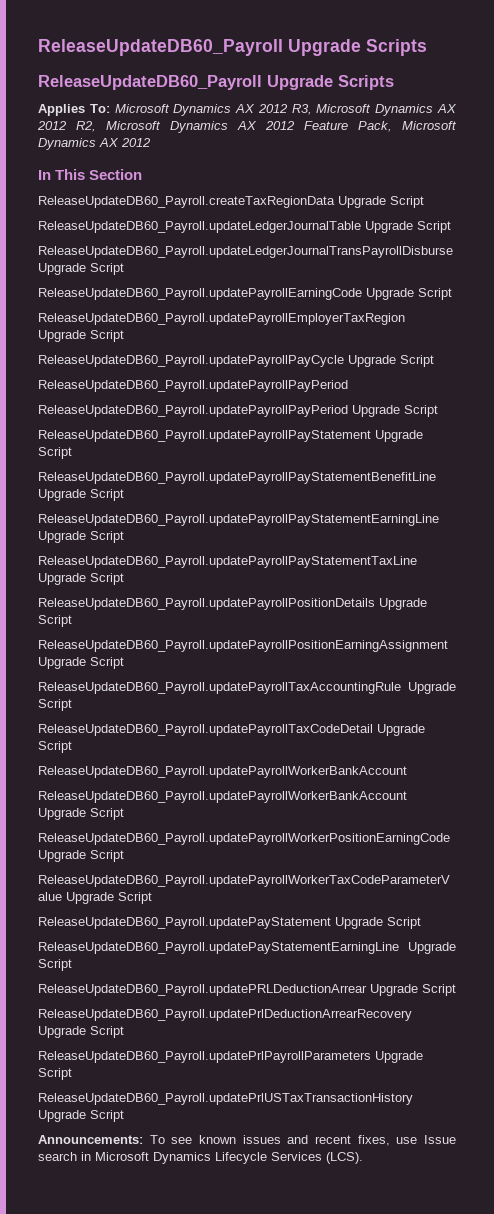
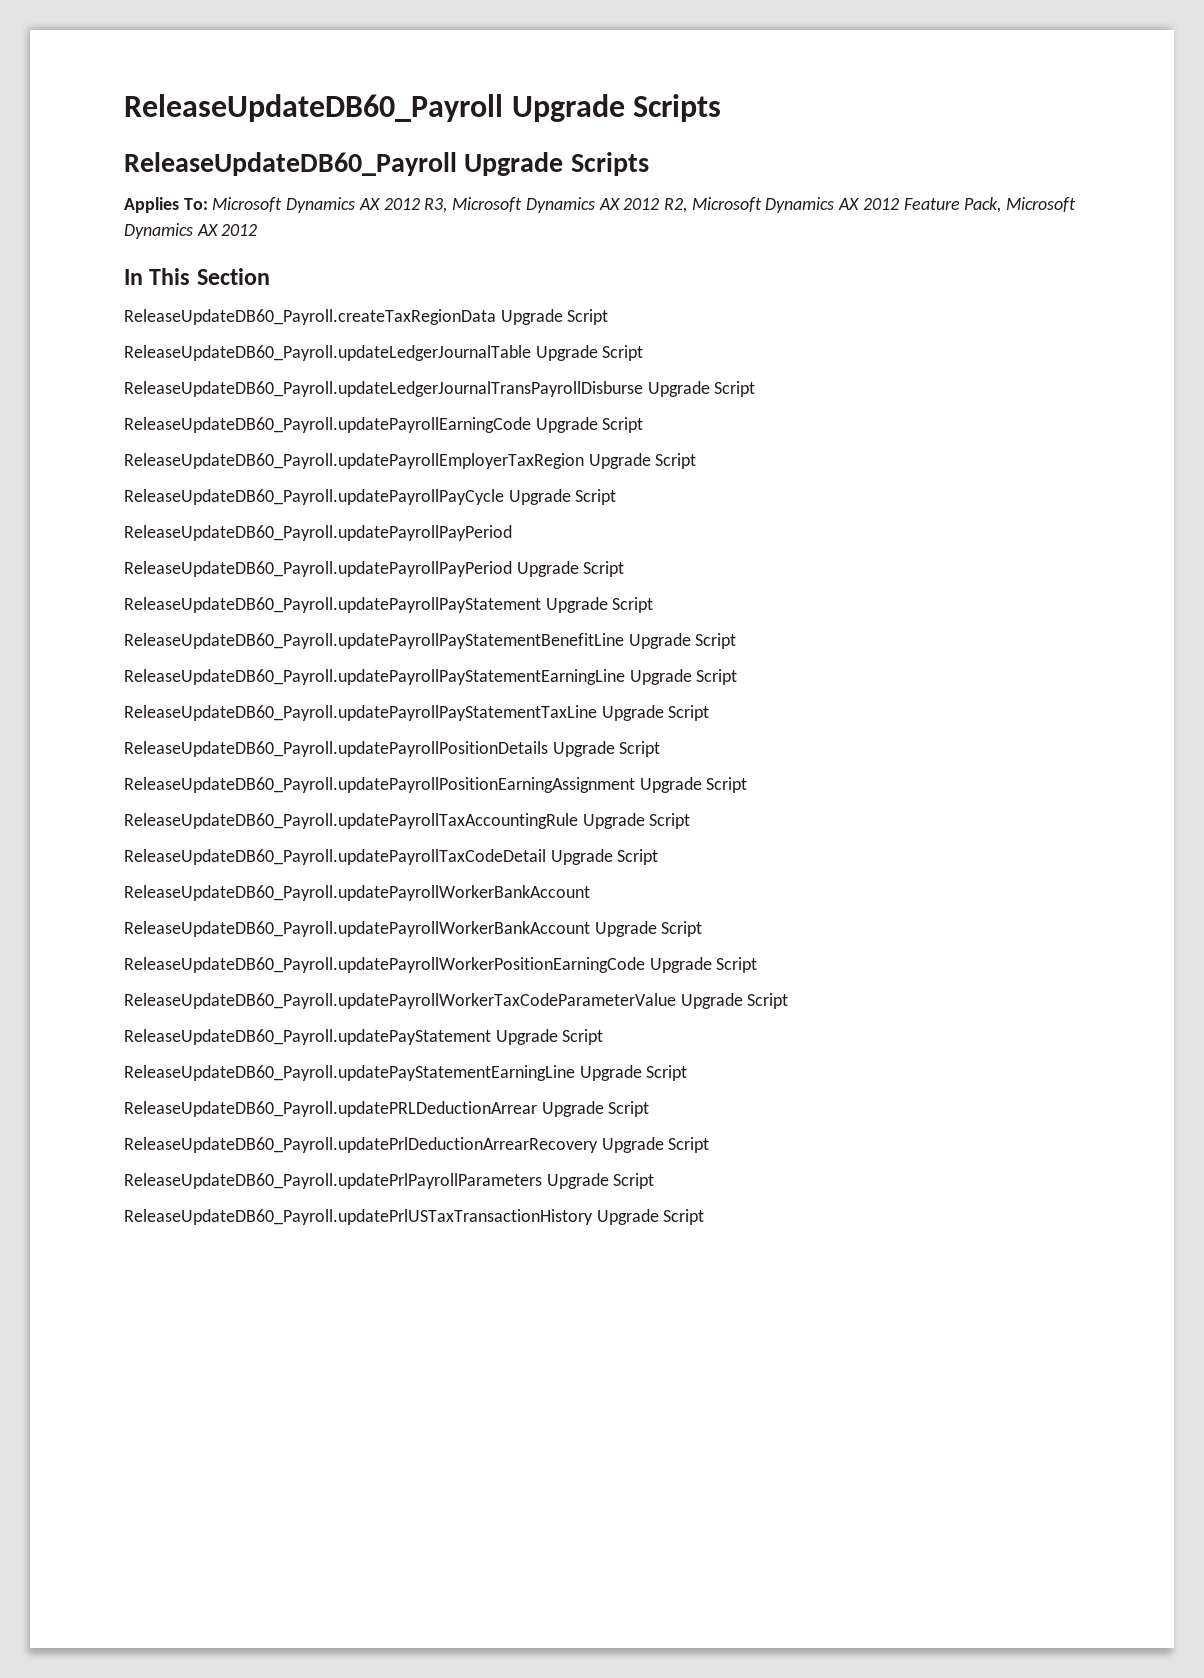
[38,1135,457,1146] [38,1152,363,1164] // Announcements: To see known issues and recent fixes, use Issue search in Microsoft Dynamics Lifecycle Services (LCS). -> (705, 1217) none

